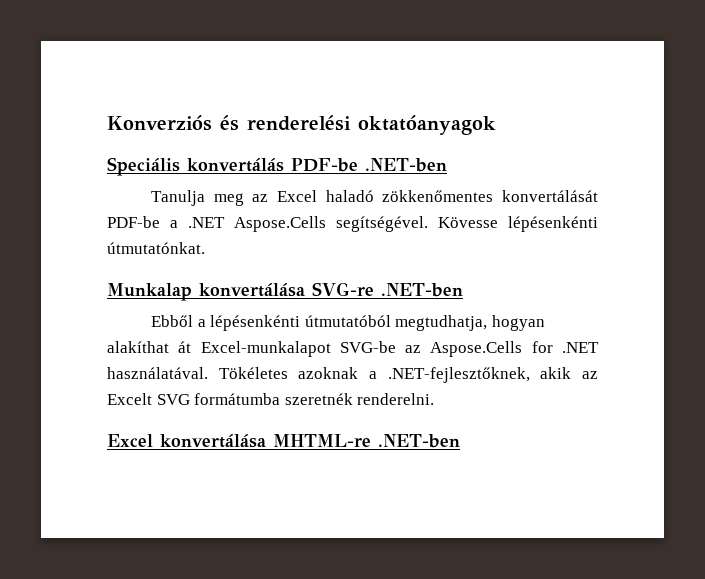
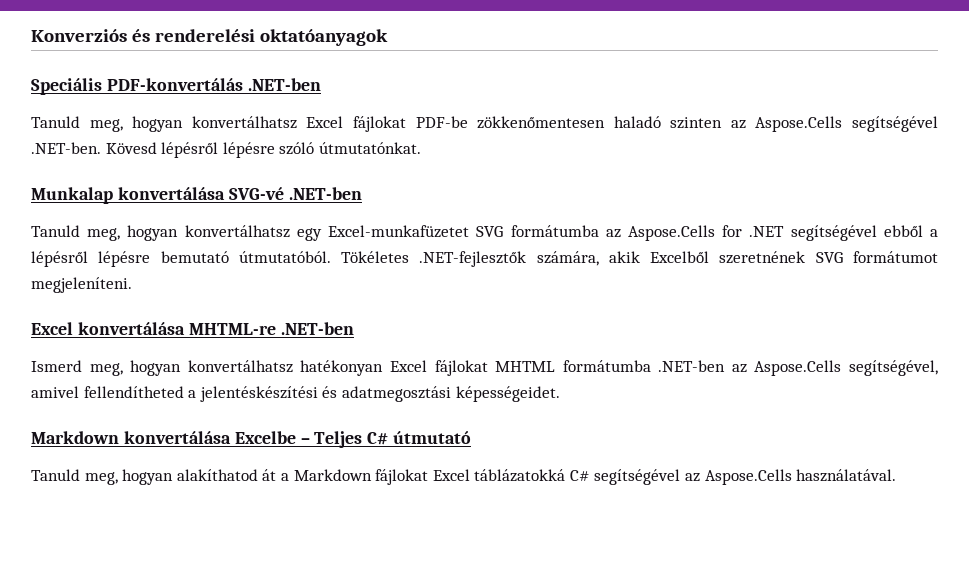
[187,158,447,172] [151,190,598,206] [107,216,598,232] konvertálás PDF-be .NET-ben // Tanulja meg az Excel haladó zökkenőmentes konvertálását PDF-be a .NET Aspose.Cells segítségével. Kövesse lépésenkénti -> [106,78,321,91] [31,116,939,132] [31,142,315,158] PDF-konvertálás .NET-ben // Tanuld meg, hogyan konvertálhatsz Excel fájlokat PDF-be zökkenőmentesen haladó szinten az Aspose.Cells segítségével .NET-ben. Kövesd lépésről lépésre szóló
[312,282,463,297] [151,315,546,331] [107,341,599,357] [107,367,598,383] [107,393,435,405] [107,434,460,448] SVG-re .NET-ben // Ebből a lépésenkénti útmutatóból megtudhatja, hogyan alakíthat át Excel-munkalapot SVG-be az Aspose.Cells for .NET használatával. Tökéletes azoknak a .NET-fejlesztőknek, akik az Excelt SVG formátumba szeretnék renderelni. // Excel konvertálása MHTML-re .NET-ben -> [228,187,362,200] [31,225,938,241] [31,251,938,267] [31,277,132,293] [31,322,354,335] [31,360,939,376] [31,386,560,402] [31,431,472,448] [31,469,897,485] SVG-vé .NET-ben // Tanuld meg, hogyan konvertálhatsz egy Excel-munkafüzetet SVG formátumba az Aspose.Cells for .NET segítségével ebből a lépésről lépésre bemutató útmutatóból. Tökéletes .NET-fejlesztők számára, akik Excelből szeretnének SVG formátumot megjeleníteni. // Excel konvertálása MHTML-re .NET-ben // Ismerd meg, hogyan konvertálhatsz hatékonyan Excel fájlokat MHTML formátumba .NET-ben az Aspose.Cells segítségével, amivel fellendítheted a jelentéskészítési és adatmegosztási képességeidet. // Markdown konvertálása Excelbe – Teljes C# útmutató // Tanuld meg, hogyan alakíthatod át a Markdown fájlokat Excel táblázatokká C# segítségével az Aspose.Cells használatával.

